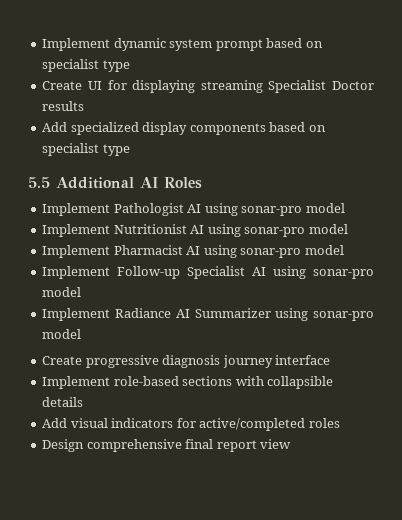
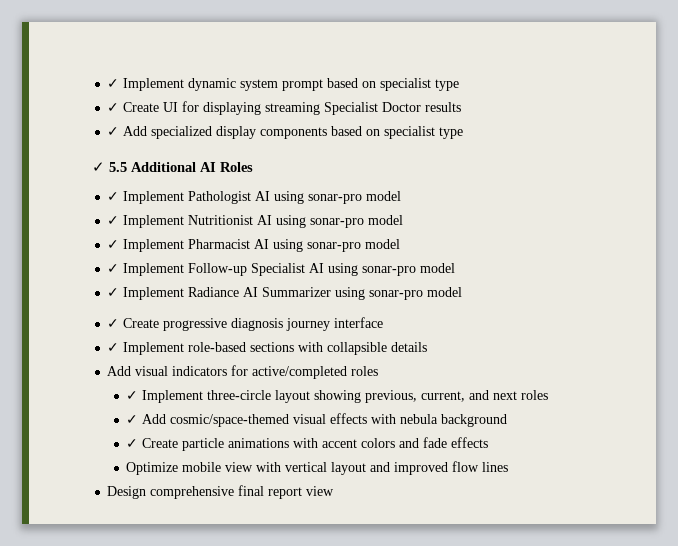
(42, 44) none -> [107,79,120,88] ✓
(130, 66) none -> [107,103,120,112] ✓
(85, 106) none -> [107,127,120,136] ✓
(130, 150) none -> [92,162,105,172] ✓
(202, 183) none -> [107,192,120,201] ✓
(345, 208) none -> [107,216,120,225] ✓
(348, 229) none -> [107,240,120,249] ✓
(344, 250) none -> [107,264,120,273] ✓
(82, 292) none -> [107,288,120,297] ✓
(82, 334) none -> [107,319,120,328] ✓
(331, 360) none -> [107,343,120,352] ✓
(340, 423) none -> [126,390,549,403] [126,413,508,427] [126,437,489,451] [126,461,509,475] // ✓ Implement three-circle layout showing previous, current, and next roles // ✓ Add cosmic/space-themed visual effects with nebula background // ✓ Create particle animations with accent colors and fade effects // Optimize mobile view with vertical layout and improved flow lines

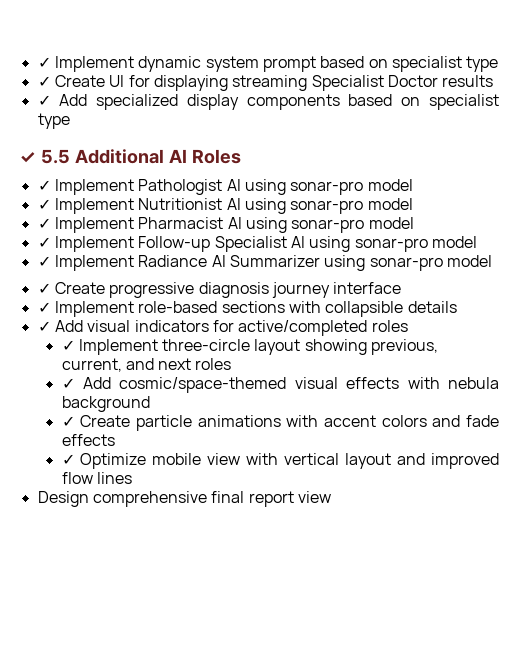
(428, 347) none -> [37,321,51,332] ✓
(489, 442) none -> [61,454,75,465] ✓

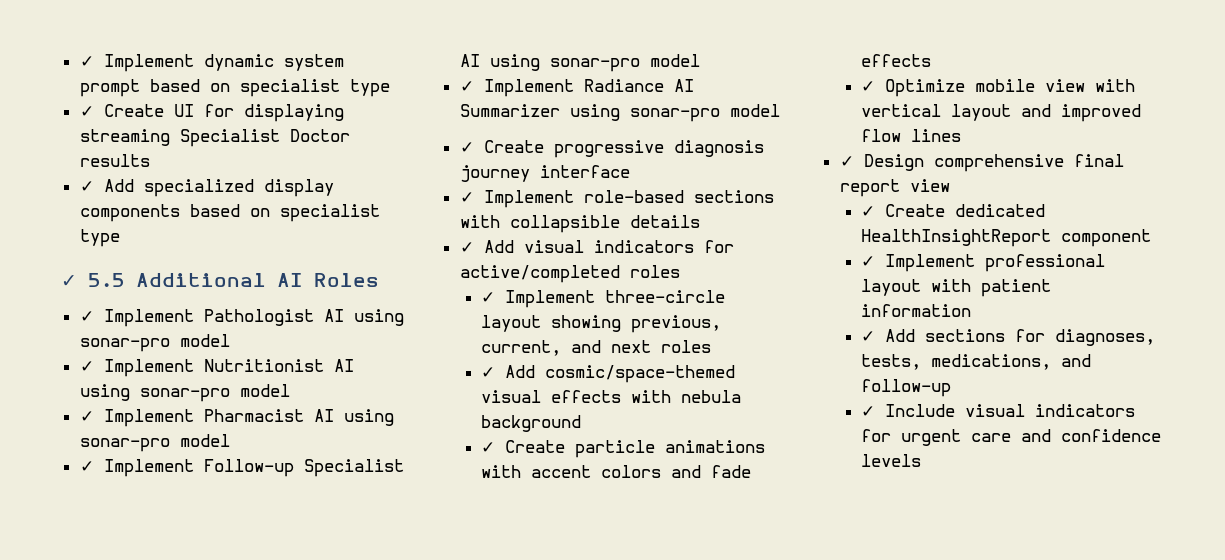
(132, 478) none -> [839,156,854,167] ✓
(331, 497) none -> [860,204,1045,217] [860,229,1151,247] [860,254,1105,272] [860,279,1051,297] [860,304,971,317] [860,329,1155,346] [860,354,1091,370] [860,379,951,397] [860,404,1135,417] [860,429,1161,446] [860,454,921,467] // ✓ Create dedicated HealthInsightReport component // ✓ Implement professional layout with patient information // ✓ Add sections for diagnoses, tests, medications, and follow-up // ✓ Include visual indicators for urgent care and confidence levels

